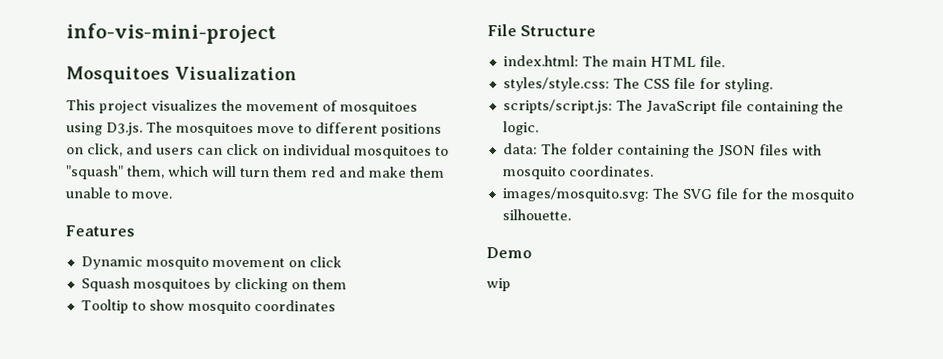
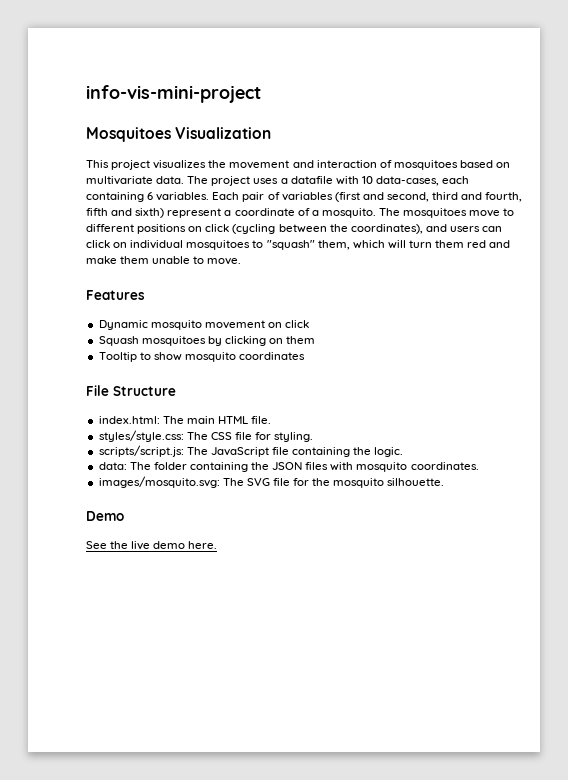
[322,100,418,115] [66,122,143,136] of mosquitoes using D3.js. -> [292,160,511,170] [86,176,470,186] [86,192,523,202] [86,208,376,218] and interaction of mosquitoes based on multivariate data. The project uses a datafile with 10 data-cases, each containing 6 variables. Each pair of variables (first and second, third and fourth, fifth and sixth) represent a coordinate of a mosquito.
[87,143,123,157] click, -> [205,224,423,234] click (cycling between the coordinates),
[486,278,511,292] wip -> [86,541,218,550] See the live demo here.

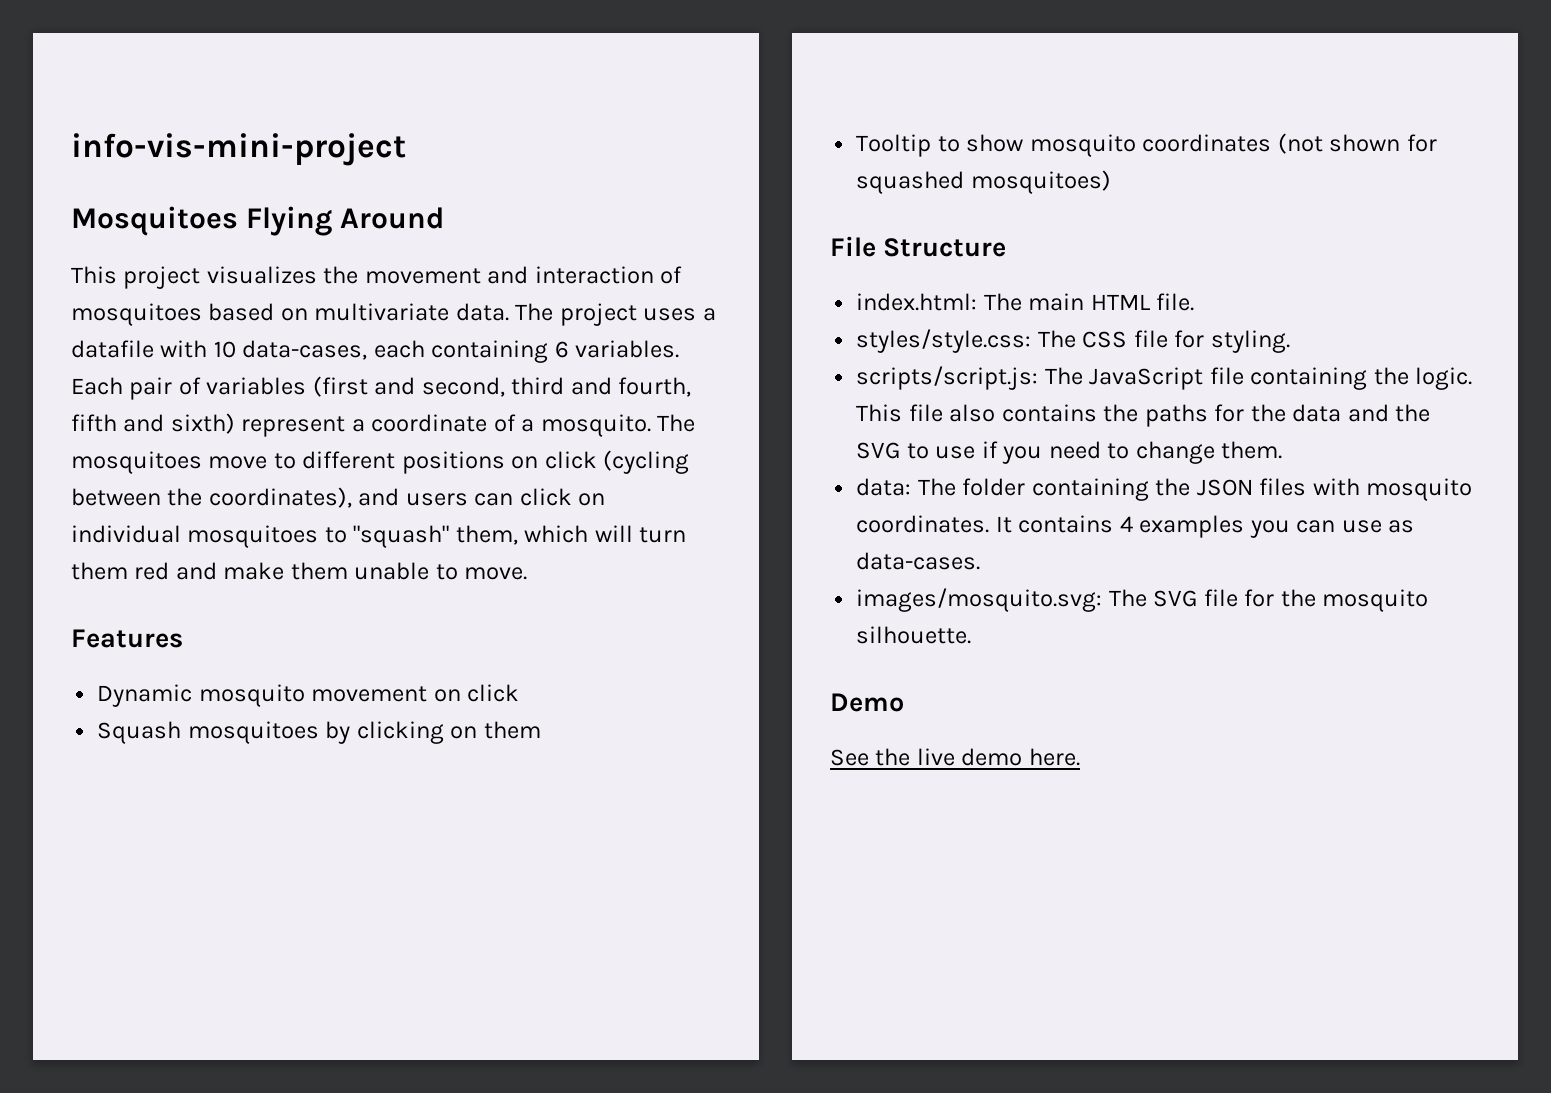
[175,127,272,139] Visualization -> [246,206,445,236] Flying Around
(306, 356) none -> [1277,133,1437,154] [856,170,1111,194] (not shown for squashed mosquitoes)
(404, 452) none -> [856,404,1431,427] [856,441,1283,464] This file also contains the paths for the data and the SVG to use if you need to change them.
(479, 466) none -> [995,515,1415,538] [856,552,981,570] It contains 4 examples you can use as data-cases.

